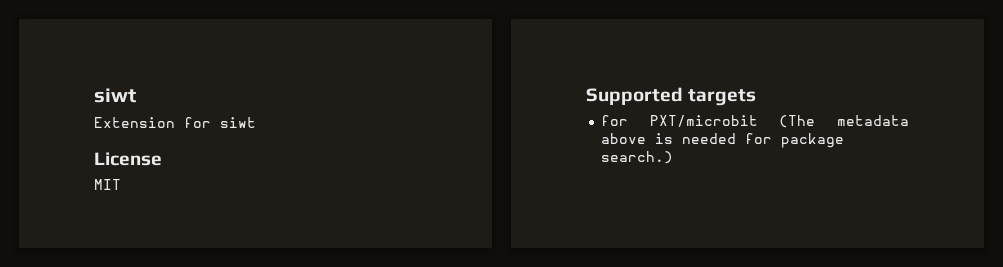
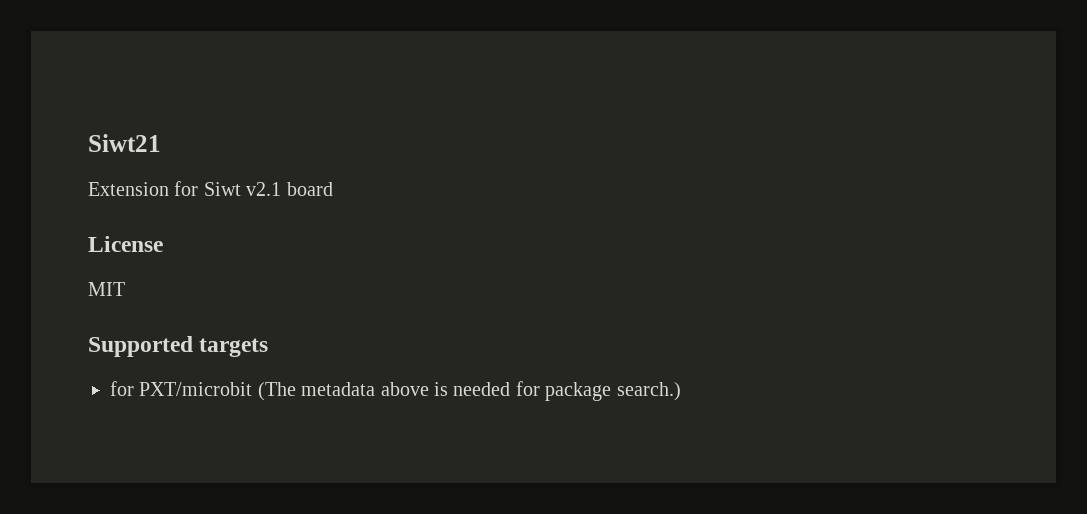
[94,88,136,103] siwt -> [88,134,161,152] Siwt21
[220,117,256,128] siwt -> [203,182,333,196] Siwt v2.1 board

